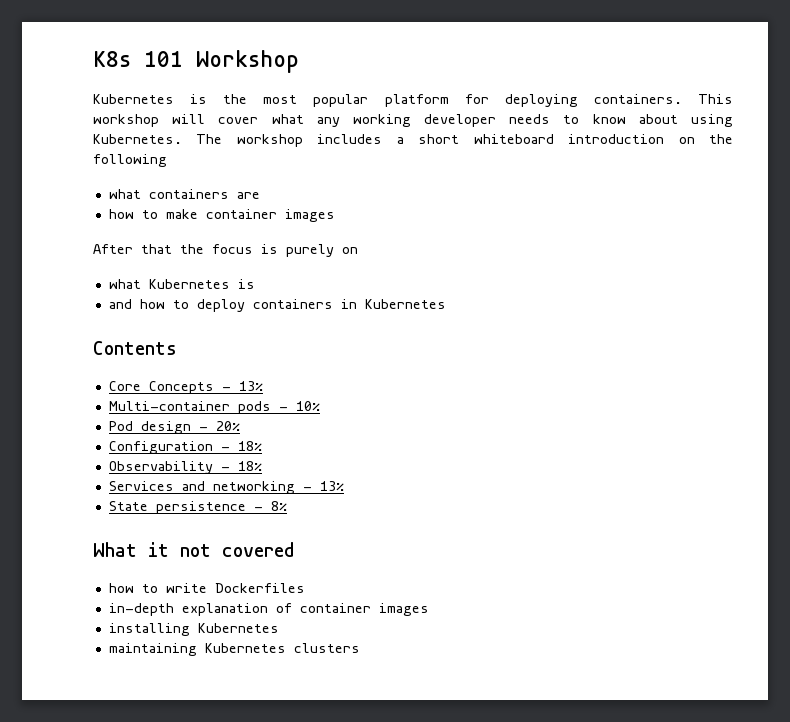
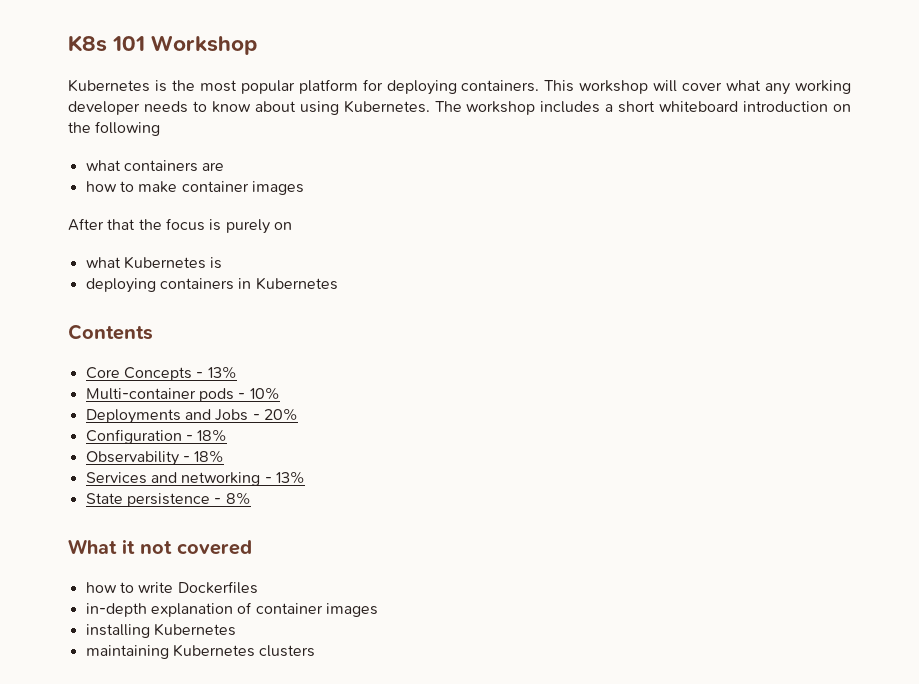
[108,299,245,312] and how to deploy -> [85,278,156,293] deploying
[108,421,191,434] Pod design -> [85,409,249,424] Deployments and Jobs

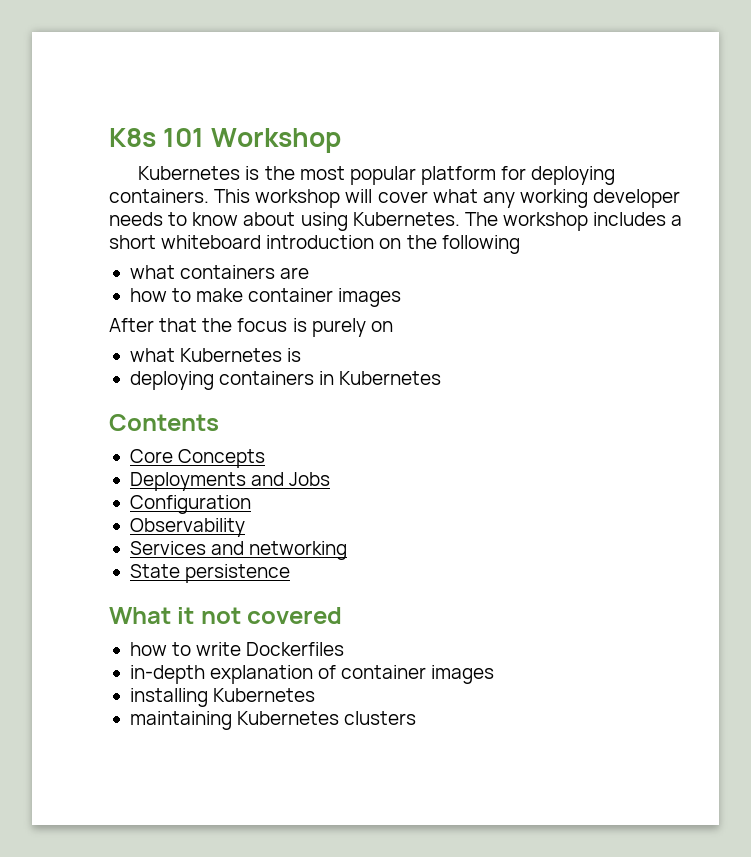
[196,366,237,379] [85,387,280,402] - 13% // Multi-container pods - 10% -> (266, 458) none
[252,408,298,421] - 20% -> (331, 479) none
[185,429,228,442] - 18% -> (251, 504) none
[182,450,225,463] - 18% -> (245, 527) none
[264,471,305,484] - 13% -> (348, 550) none
[214,492,251,505] - 8% -> (291, 573) none

